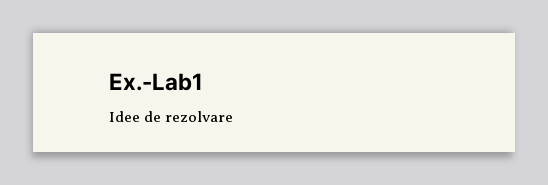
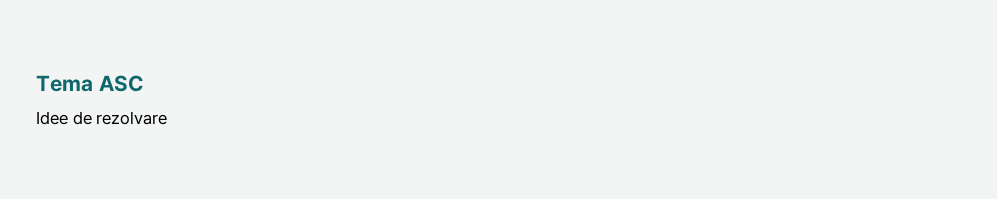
[109,73,203,91] Ex.-Lab1 -> [36,75,144,92] Tema ASC

